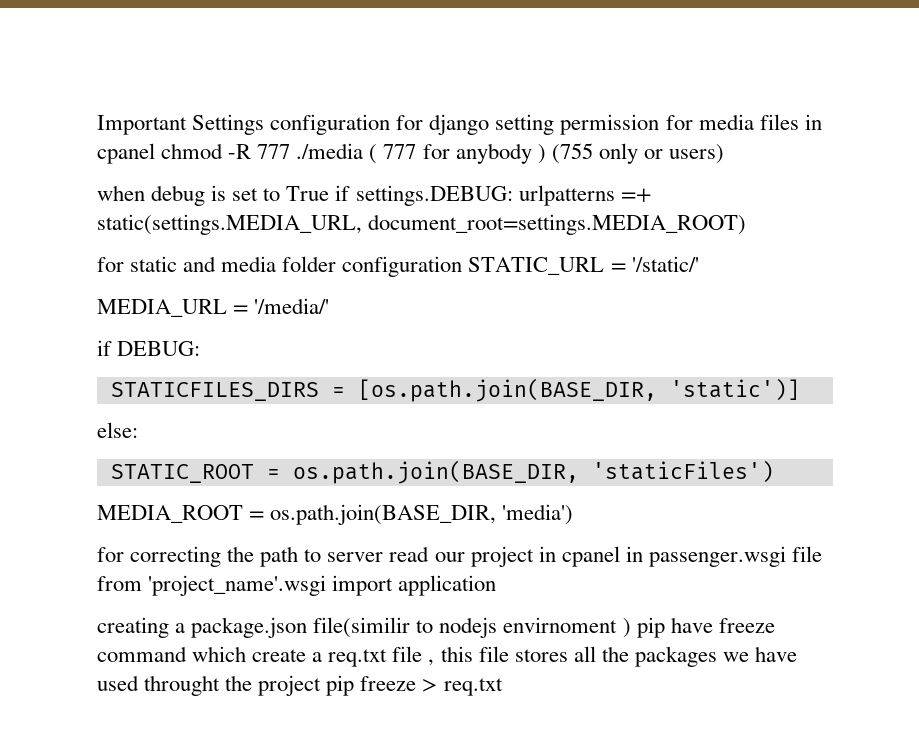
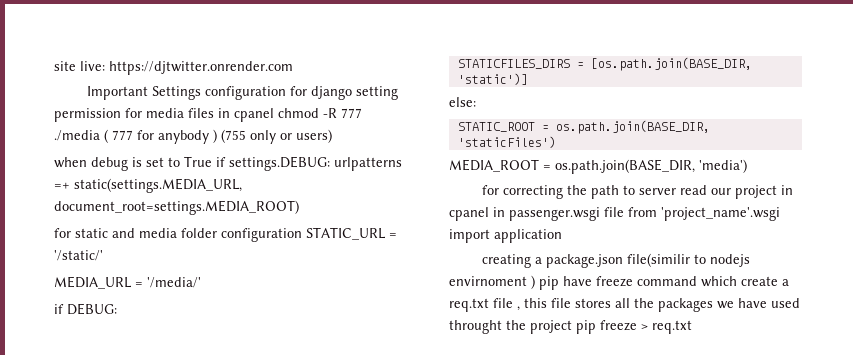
(97, 125) none -> [54,61,293,75] site live: https://djtwitter.onrender.com //

